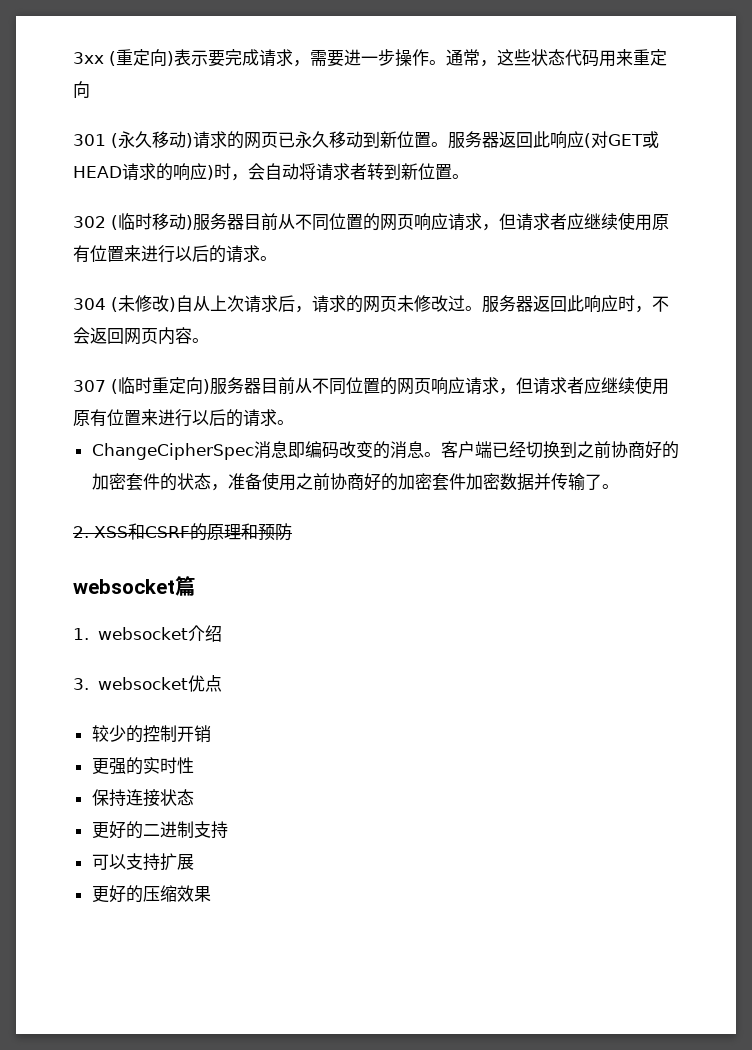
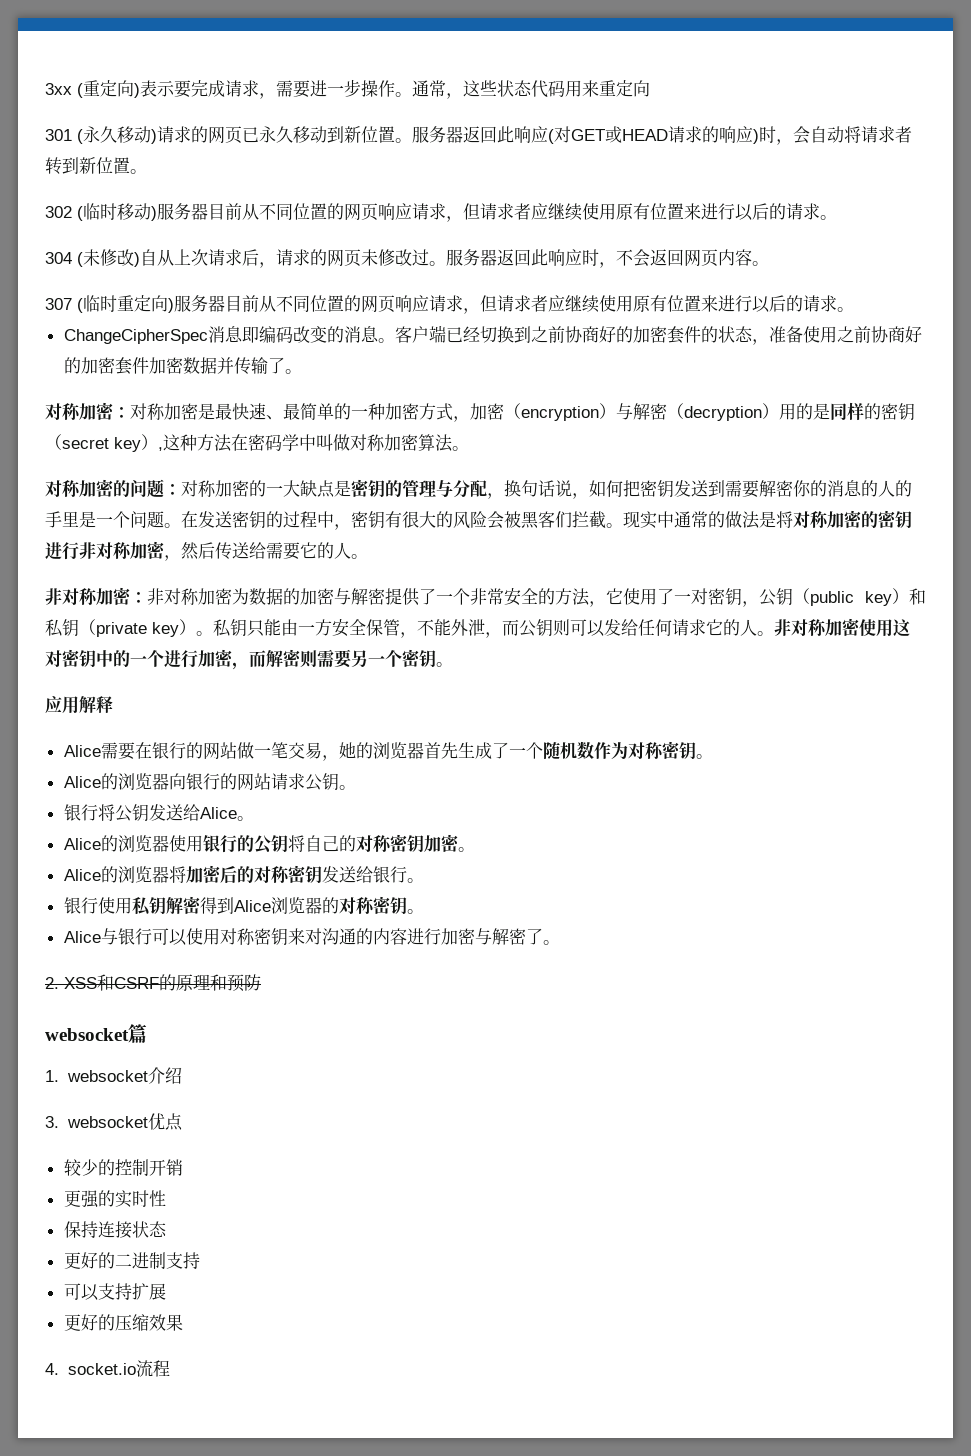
(619, 486) none -> [45,402,915,422] [45,434,469,452] [45,479,912,499] [45,510,912,530] [45,541,368,561] [45,587,926,607] [45,618,910,638] [45,649,453,670] [45,696,113,714] [63,741,713,761] [63,773,356,791] [63,804,254,822] [63,834,475,854] [63,865,424,884] [63,896,424,916] [63,928,560,946] // 对称加密：对称加密是最快速、最简单的一种加密方式，加密（encryption）与解密（decryption）用的是同样的密钥（secret key）,这种方法在密码学中叫做对称加密算法。 // 对称加密的问题：对称加密的一大缺点是密钥的管理与分配，换句话说，如何把密钥发送到需要解密你的消息的人的手里是一个问题。在发送密钥的过程中，密钥有很大的风险会被黑客们拦截。现实中通常的做法是将对称加密的密钥进行非对称加密，然后传送给需要它的人。 // 非对称加密：非对称加密为数据的加密与解密提供了一个非常安全的方法，它使用了一对密钥，公钥（public key）和私钥（private key）。私钥只能由一方安全保管，不能外泄，而公钥则可以发给任何请求它的人。非对称加密使用这对密钥中的一个进行加密，而解密则需要另一个密钥。 // 应用解释 // Alice需要在银行的网站做一笔交易，她的浏览器首先生成了一个随机数作为对称密钥。 // Alice的浏览器向银行的网站请求公钥。 // 银行将公钥发送给Alice。 // Alice的浏览器使用银行的公钥将自己的对称密钥加密。 // Alice的浏览器将加密后的对称密钥发送给银行。 // 银行使用私钥解密得到Alice浏览器的对称密钥。 // Alice与银行可以使用对称密钥来对沟通的内容进行加密与解密了。
(211, 894) none -> [45,1360,170,1377] // 4. socket.io流程

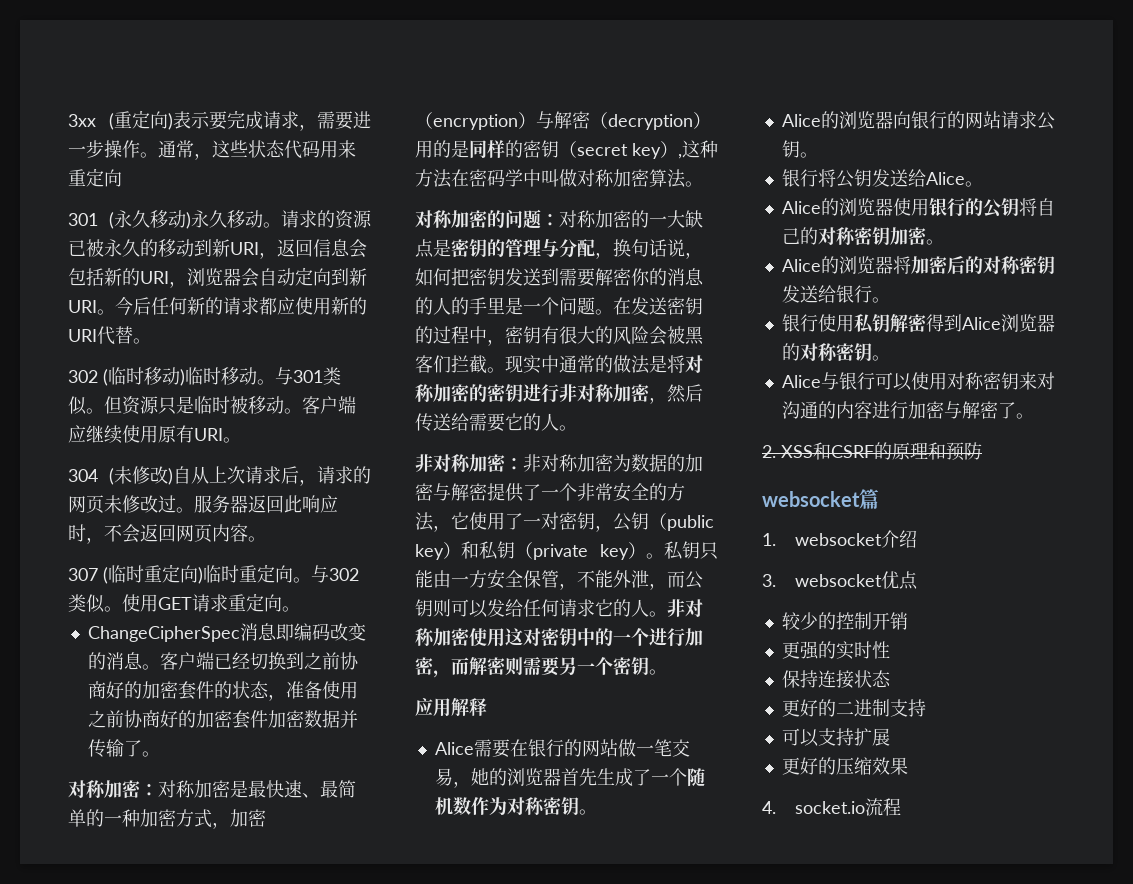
[157,126,912,145] [45,157,130,175] 请求的网页已永久移动到新位置。服务器返回此响应(对GET或HEAD请求的响应)时，会自动将请求者转到新位置 -> [191,210,372,229] [68,239,367,259] [68,267,367,288] [68,297,367,316] [68,326,133,345] 永久移动。请求的资源已被永久的移动到新URI，返回信息会包括新的URI，浏览器会自动定向到新URI。今后任何新的请求都应使用新的URI代替
[157,203,820,222] 服务器目前从不同位置的网页响应请求，但请求者应继续使用原有位置来进行以后的请求 -> [185,367,341,385] [68,396,356,415] [68,425,223,444] 临时移动。与301类似。但资源只是临时被移动。客户端应继续使用原有URI
[174,295,837,314] 服务器目前从不同位置的网页响应请求，但请求者应继续使用原有位置来进行以后的请求 -> [203,564,359,583] [68,593,282,613] 临时重定向。与302类似。使用GET请求重定向

